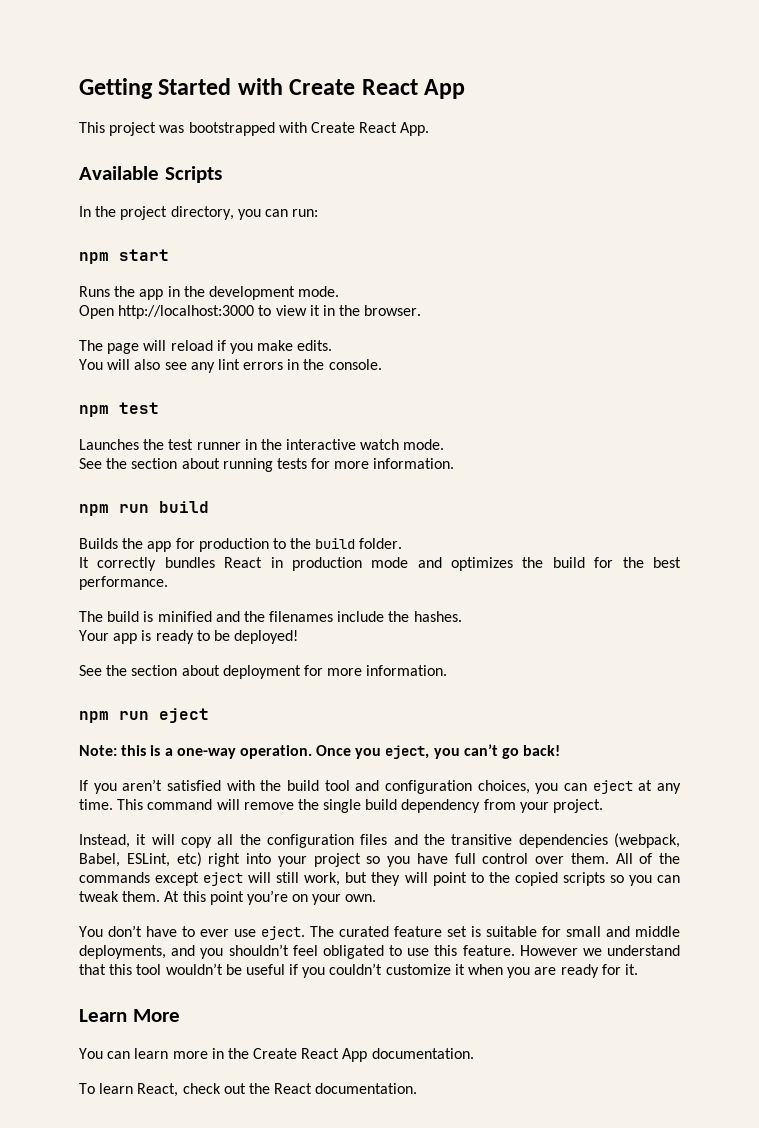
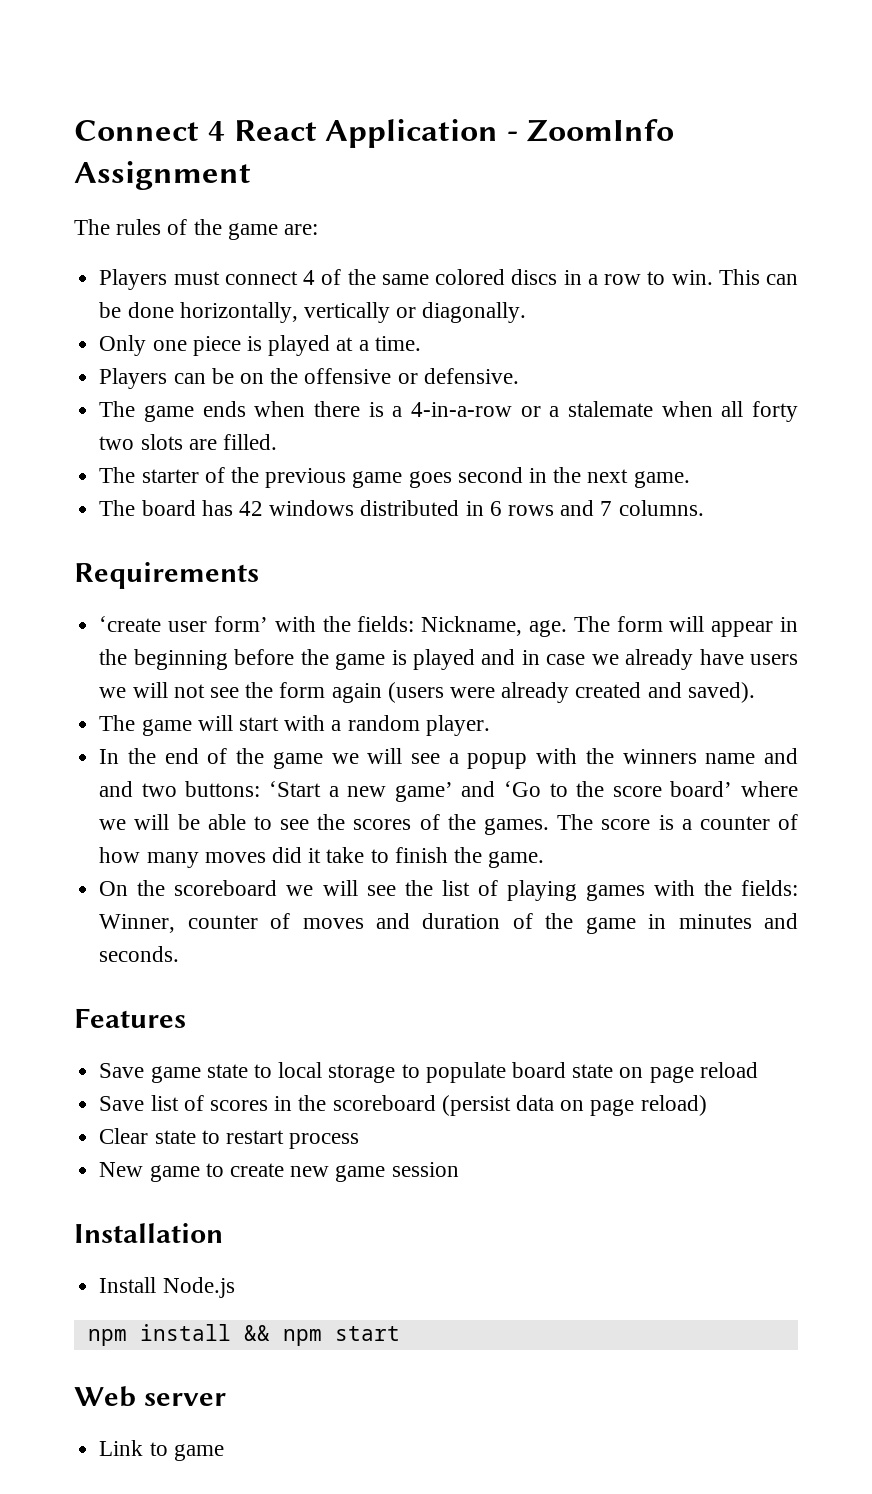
[79,78,466,99] [79,122,430,136] [79,166,222,183] [79,206,319,220] [79,249,169,264] [79,286,340,300] [79,305,422,319] [79,340,333,354] [79,359,382,373] [79,402,159,417] [79,439,445,450] [79,458,455,472] [79,501,209,516] [79,538,403,552] [79,557,681,571] [79,576,168,590] [79,611,462,622] [79,630,299,644] [79,665,448,679] [79,708,209,723] [79,744,561,759] [79,779,681,794] [79,799,604,813] [79,833,680,848] [79,852,680,867] [79,872,680,886] [79,890,377,905] [79,925,680,940] [79,944,681,959] [79,963,638,978] [79,1009,180,1022] [79,1048,474,1062] [79,1083,418,1097] Getting Started with Create React App // This project was bootstrapped with Create React App. // Available Scripts // In the project directory, you can run: // npm start // Runs the app in the development mode. // Open http://localhost:3000 to view it in the browser. // The page will reload if you make edits. // You will also see any lint errors in the console. // npm test // Launches the test runner in the interactive watch mode. // See the section about running tests for more information. // npm run build // Builds the app for production to the build folder. // It correctly bundles React in production mode and optimizes the build for the best performance. // The build is minified and the filenames include the hashes. // Your app is ready to be deployed! // See the section about deployment for more information. // npm run eject // Note: this is a one-way operation. Once you eject, you can’t go back! // If you aren’t satisfied with the build tool and configuration choices, you can eject at any time. This command will remove the single build dependency from your project. // Instead, it will copy all the configuration files and the transitive dependencies (webpack, Babel, ESLint, etc) right into your project so you have full control over them. All of the commands except eject will still work, but they will point to the copied scripts so you can tweak them. At this point you’re on your own. // You don’t have to ever use eject. The curated feature set is suitable for small and middle deployments, and you shouldn’t feel obligated to use this feature. However we understand that this tool wouldn’t be useful if you couldn’t customize it when you are ready for it. // Learn More // You can learn more in the Create React App documentation. // To learn React, check out the React documentation. -> [74,119,674,148] [74,161,251,190] [74,219,319,240] [99,269,799,290] [99,302,527,323] [99,335,421,356] [99,368,519,389] [99,401,798,422] [99,434,277,450] [99,467,690,488] [99,500,704,516] [74,562,259,589] [99,616,799,637] [99,649,798,670] [99,682,755,703] [99,715,490,736] [99,748,799,769] [99,781,799,802] [99,814,799,835] [99,847,545,868] [99,880,799,901] [99,913,798,934] [99,946,180,962] [74,1008,186,1028] [99,1062,758,1083] [99,1095,707,1116] [99,1128,360,1149] [99,1162,459,1182] [74,1223,223,1243] [99,1277,235,1298] [87,1324,400,1346] [74,1386,226,1407] [99,1440,224,1461] Connect 4 React Application - ZoomInfo Assignment // The rules of the game are: // Players must connect 4 of the same colored discs in a row to win. This can be done horizontally, vertically or diagonally. // Only one piece is played at a time. // Players can be on the offensive or defensive. // The game ends when there is a 4-in-a-row or a stalemate when all forty two slots are filled. // The starter of the previous game goes second in the next game. // The board has 42 windows distributed in 6 rows and 7 columns. // Requirements // ‘create user form’ with the fields: Nickname, age. The form will appear in the beginning before the game is played and in case we already have users we will not see the form again (users were already created and saved). // The game will start with a random player. // In the end of the game we will see a popup with the winners name and and two buttons: ‘Start a new game’ and ‘Go to the score board’ where we will be able to see the scores of the games. The score is a counter of how many moves did it take to finish the game. // On the scoreboard we will see the list of playing games with the fields: Winner, counter of moves and duration of the game in minutes and seconds. // Features // Save game state to local storage to populate board state on page reload // Save list of scores in the scoreboard (persist data on page reload) // Clear state to restart process // New game to create new game session // Installation // Install Node.js // npm install && npm start // Web server // Link to game

